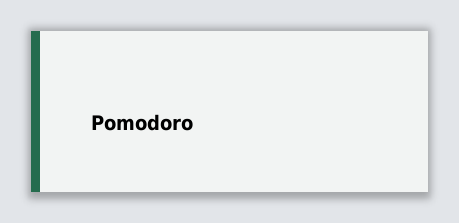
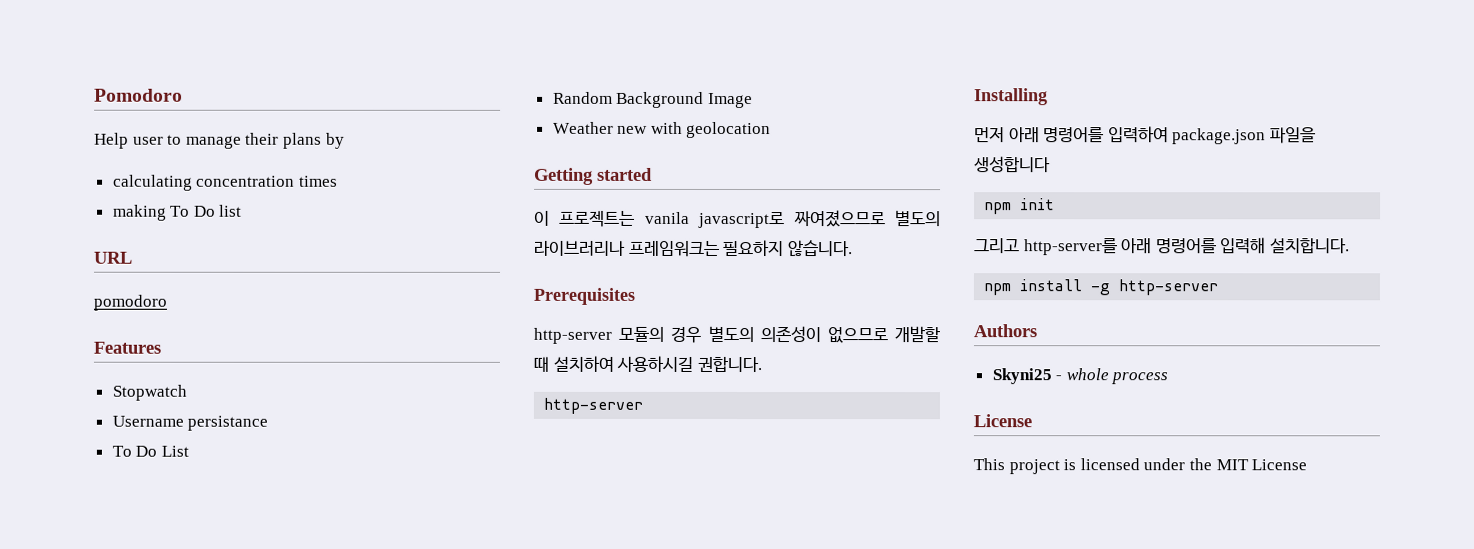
(193, 122) none -> [94,132,345,149] [112,174,338,191] [112,204,243,221] [94,251,133,264] [93,294,167,311] [93,341,161,354] [111,384,187,401] [111,415,269,431] [111,445,189,457] [552,91,753,109] [552,121,772,139] [534,167,653,185] [534,210,941,229] [534,239,853,257] [533,287,635,305] [533,325,940,344] [533,355,762,373] [543,397,644,414] [974,88,1048,106] [974,126,1316,145] [974,156,1051,173] [984,198,1056,215] [974,237,1350,256] [983,279,1219,296] [973,324,1037,338] [991,368,1169,385] [973,414,1032,428] [973,458,1308,475] // Help user to manage their plans by // calculating concentration times // making To Do list // URL // pomodoro // Features // Stopwatch // Username persistance // To Do List // Random Background Image // Weather new with geolocation // Getting started // 이 프로젝트는 vanila javascript로 짜여졌으므로 별도의 라이브러리나 프레임워크는 필요하지 않습니다. // Prerequisites // http-server 모듈의 경우 별도의 의존성이 없으므로 개발할 때 설치하여 사용하시길 권합니다. // http-server // Installing // 먼저 아래 명령어를 입력하여 package.json 파일을 생성합니다 // npm init // 그리고 http-server를 아래 명령어를 입력해 설치합니다. // npm install -g http-server // Authors // Skyni25 - whole process // License // This project is licensed under the MIT License

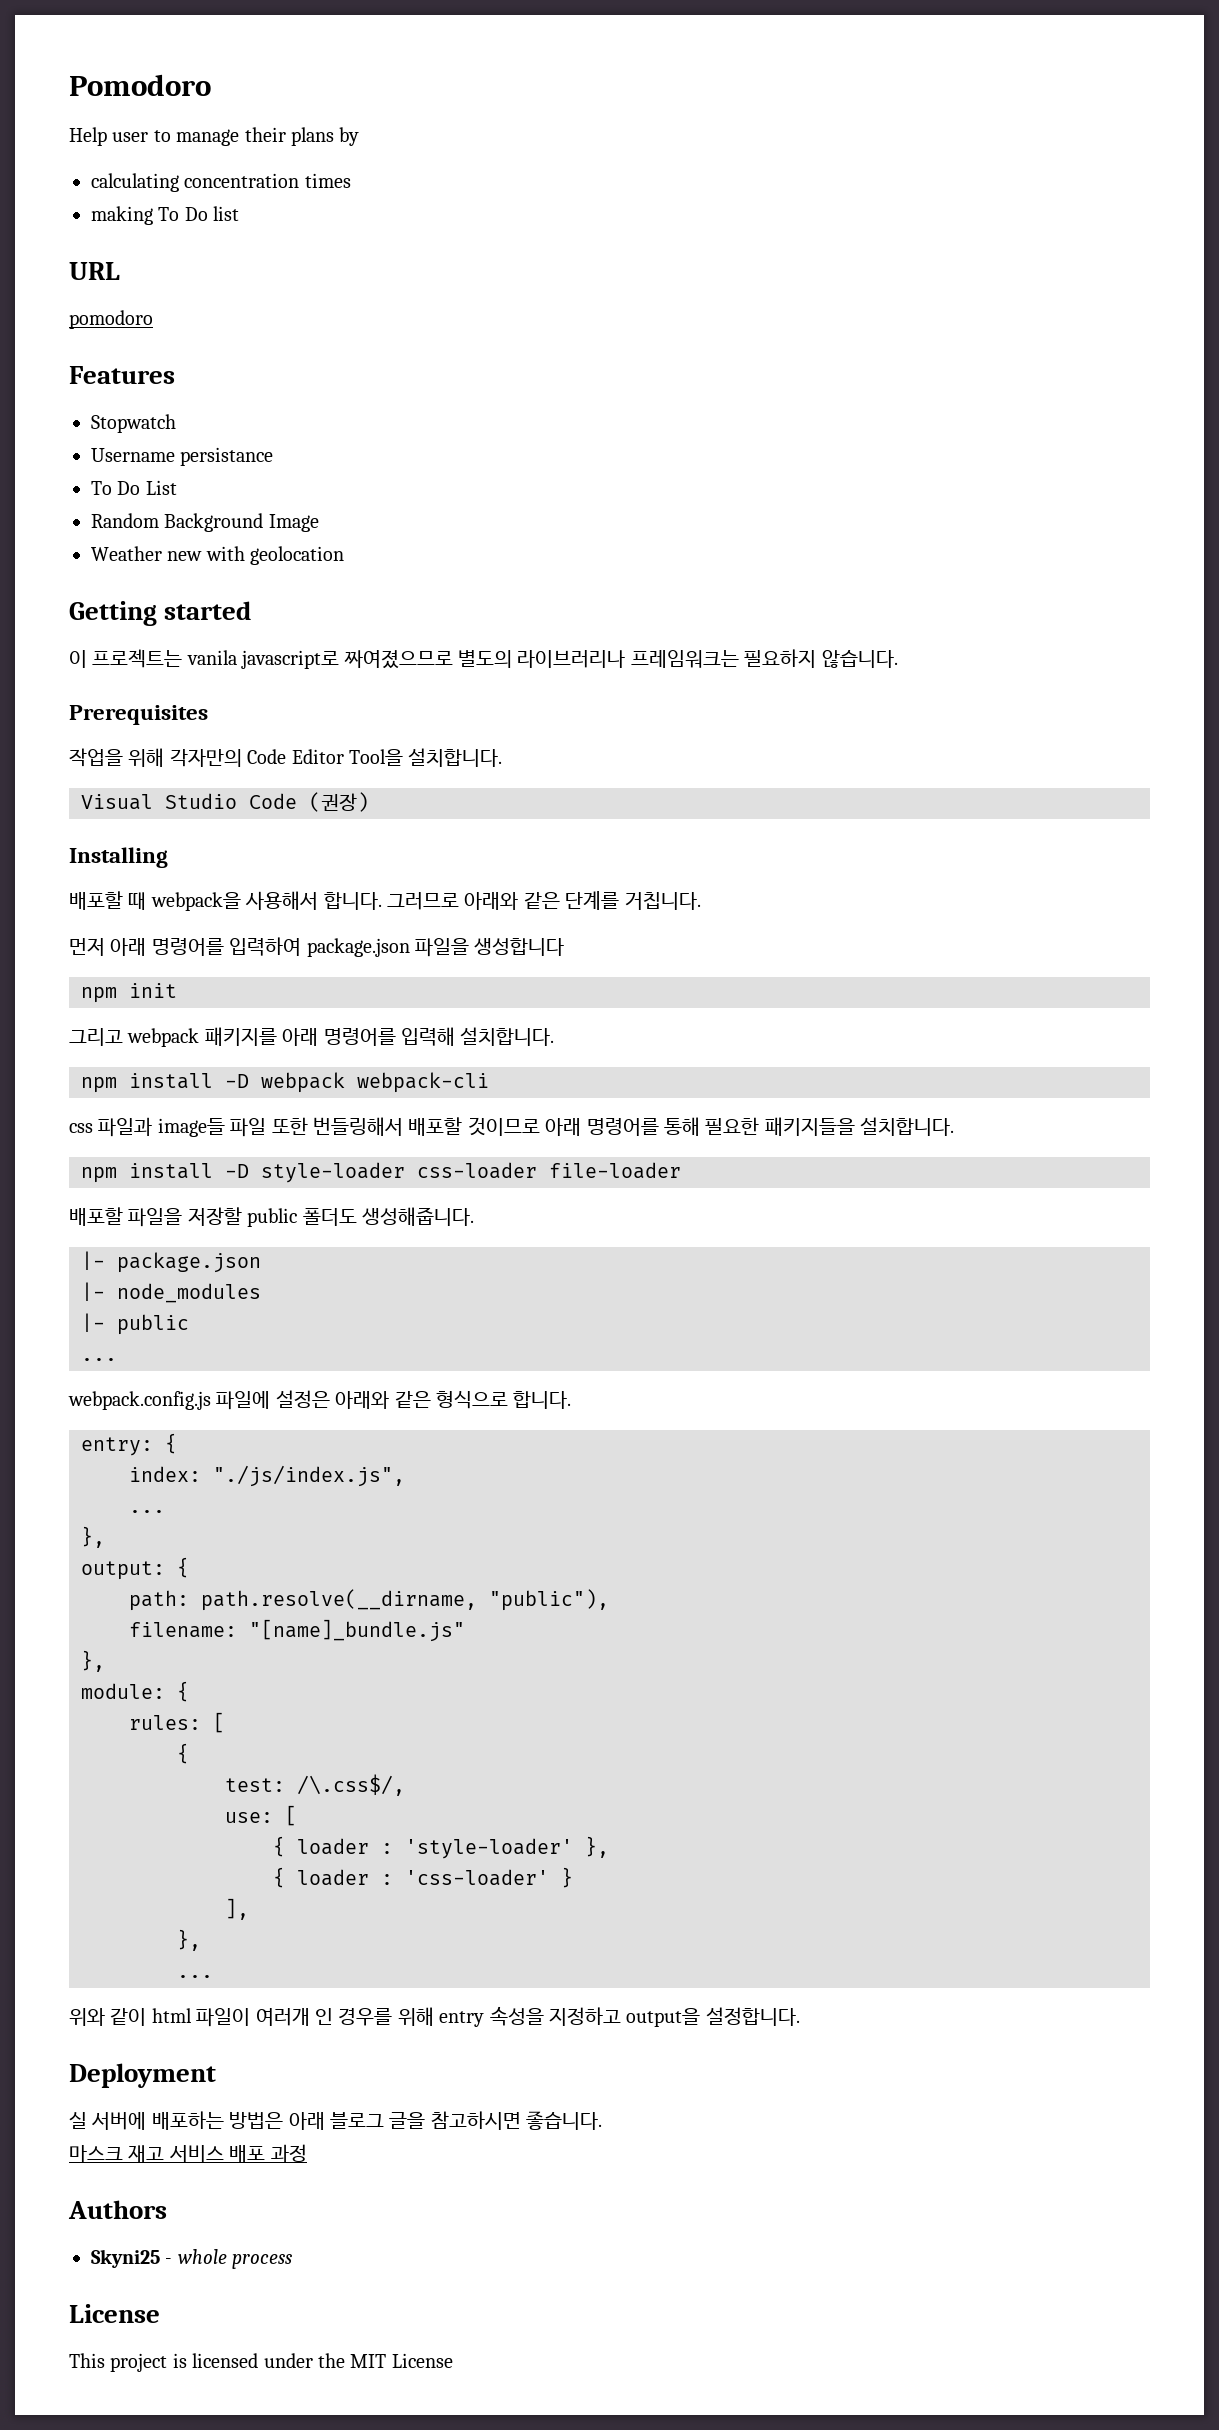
[533,325,940,344] [533,355,762,373] [543,397,644,414] [974,88,1048,106] http-server 모듈의 경우 별도의 의존성이 없으므로 개발할 때 설치하여 사용하시길 권합니다. // http-server // Installing -> [69,748,503,767] [81,792,369,812] [69,847,168,868] [69,891,701,911] 작업을 위해 각자만의 Code Editor Tool을 설치합니다. // Visual Studio Code (권장) // Installing // 배포할 때 webpack을 사용해서 합니다. 그러므로 아래와 같은 단계를 거칩니다.
[1023,238,1118,256] http-server를 -> [127,1027,277,1047] webpack 패키지를
[1090,279,1219,296] -g http-server -> [225,1072,489,1093] [69,1117,955,1137] [81,1162,681,1183] [69,1207,474,1227] [81,1251,261,1273] [81,1282,261,1303] [81,1313,189,1335] [81,1358,117,1361] [68,1390,572,1410] [81,1433,177,1456] [129,1465,405,1487] [129,1510,165,1513] [81,1526,105,1548] [81,1557,189,1580] [129,1589,609,1611] [129,1619,465,1642] [81,1650,105,1672] [81,1681,189,1702] [129,1712,225,1733] [177,1743,189,1764] [225,1774,405,1796] [225,1805,297,1826] [273,1836,609,1859] [273,1867,573,1888] [225,1898,249,1920] [177,1929,201,1951] [177,1975,213,1978] [69,2006,800,2027] [69,2063,216,2088] [69,2111,603,2130] [69,2144,307,2163] -D webpack webpack-cli // css 파일과 image들 파일 또한 번들링해서 배포할 것이므로 아래 명령어를 통해 필요한 패키지들을 설치합니다. // npm install -D style-loader css-loader file-loader // 배포할 파일을 저장할 public 폴더도 생성해줍니다. // |- package.json // |- node_modules // |- public // ... // webpack.config.js 파일에 설정은 아래와 같은 형식으로 합니다. // entry: { // index: "./js/index.js", // ... // }, // output: { // path: path.resolve(__dirname, "public"), // filename: "[name]_bundle.js" // }, // module: { // rules: [ // { // test: /\.css$/, // use: [ // { loader : 'style-loader' }, // { loader : 'css-loader' } // ], // }, // ... // 위와 같이 html 파일이 여러개 인 경우를 위해 entry 속성을 지정하고 output을 설정합니다. // Deployment // 실 서버에 배포하는 방법은 아래 블로그 글을 참고하시면 좋습니다. // 마스크 재고 서비스 배포 과정

